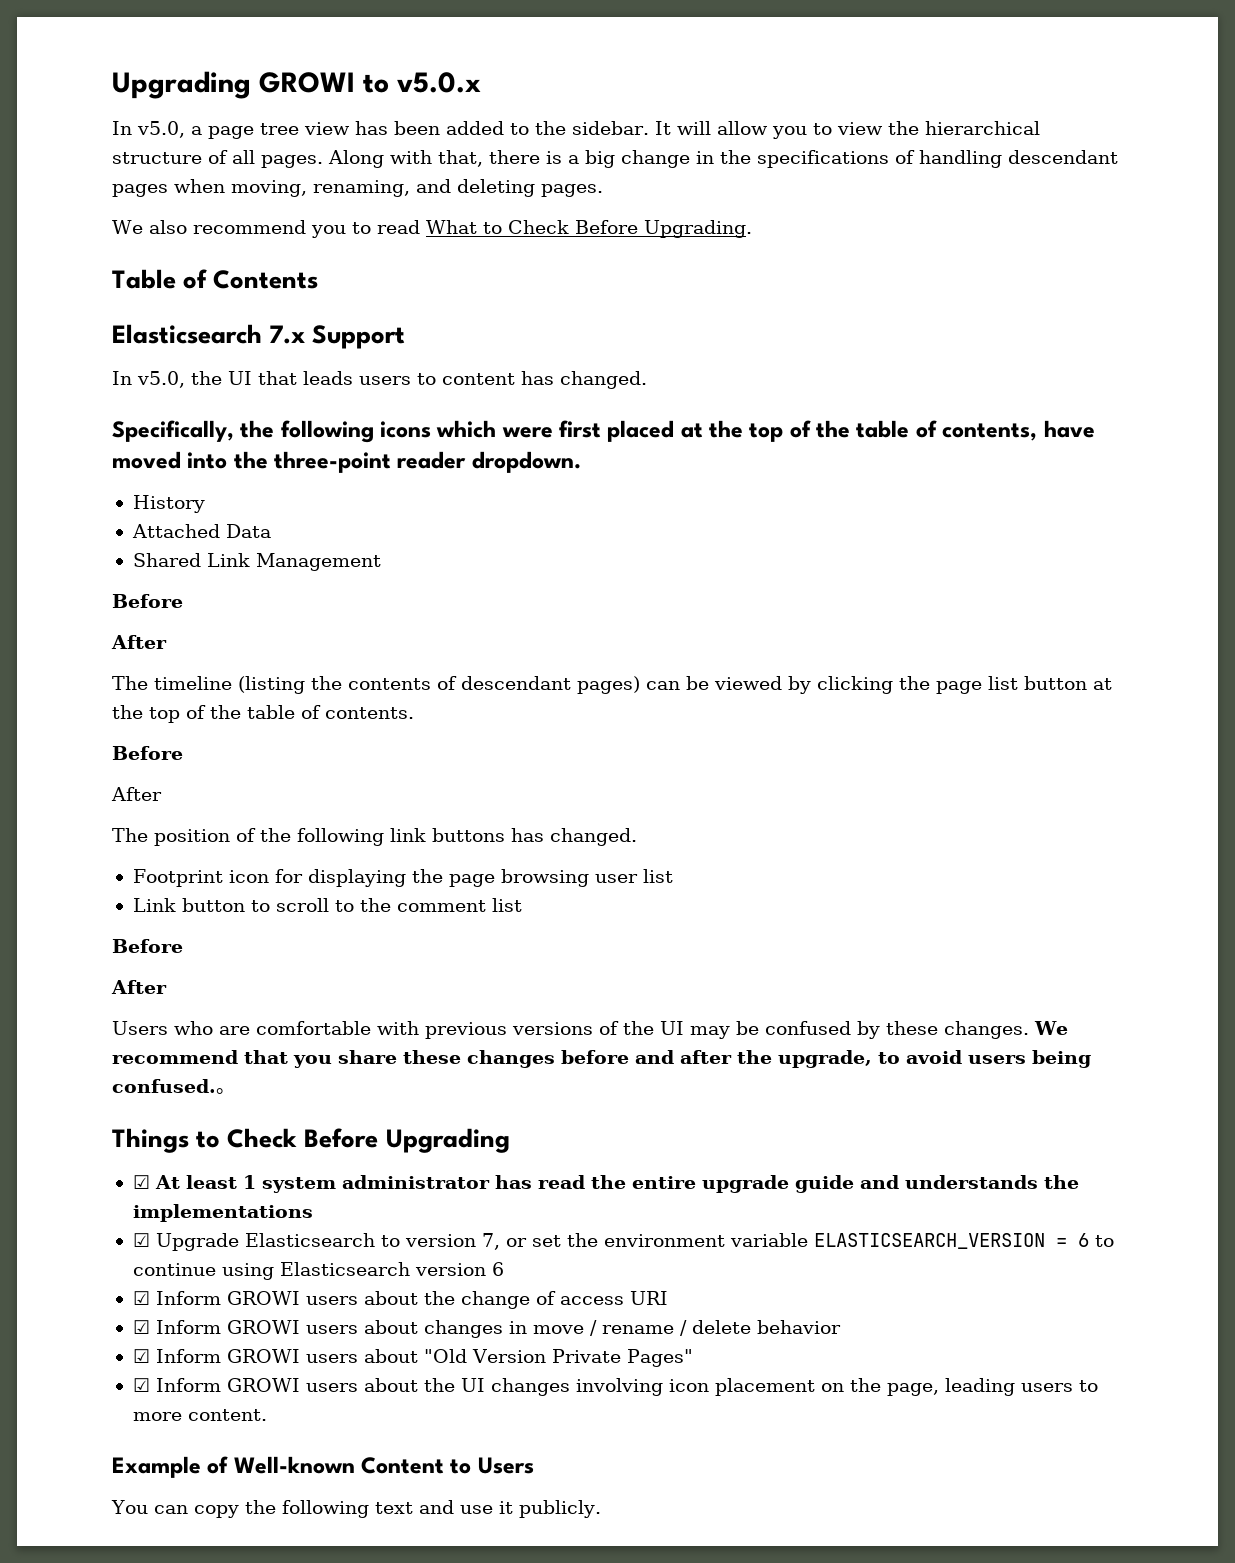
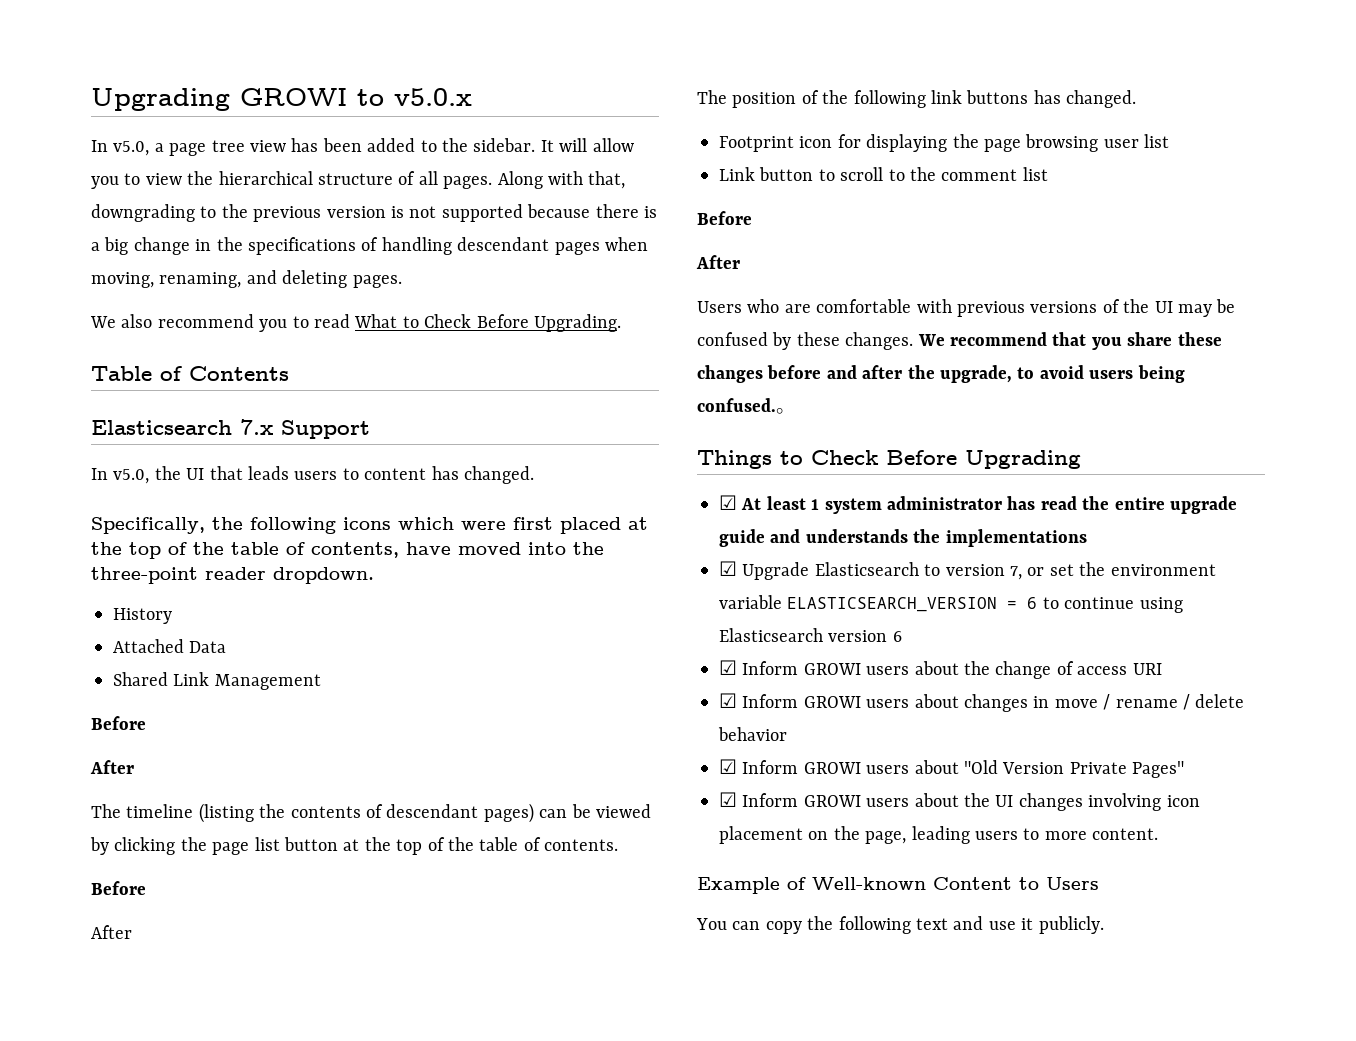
(483, 158) none -> [91,204,591,222] downgrading to the previous version is not supported because

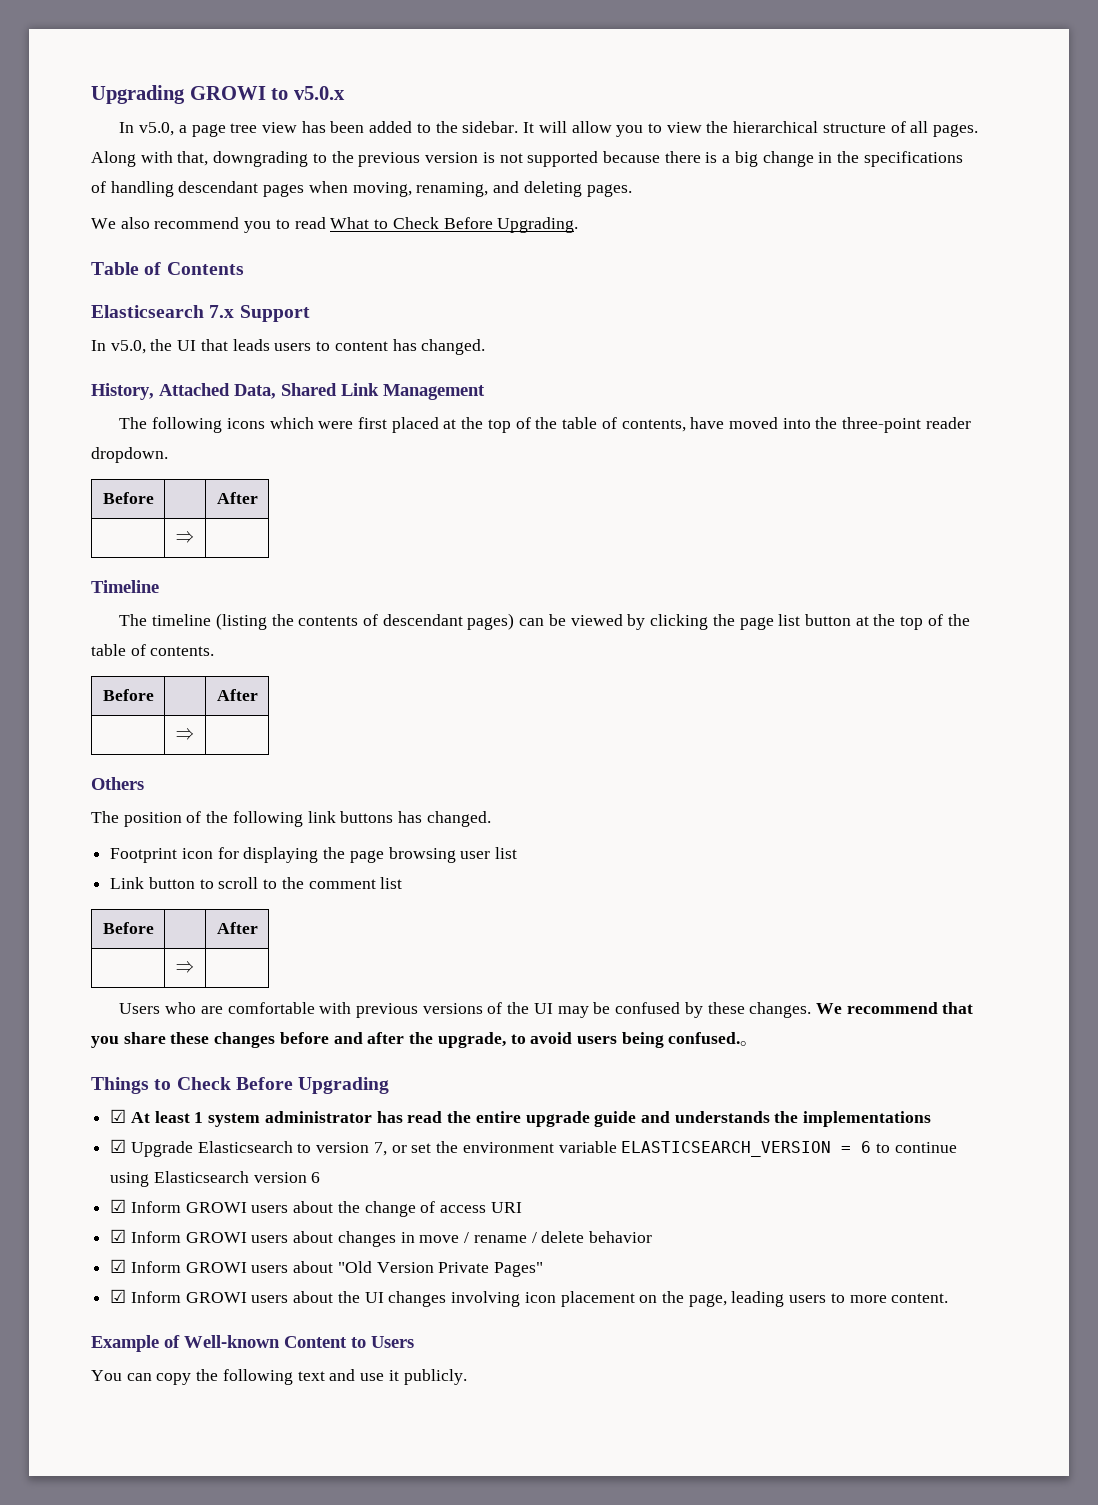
[91,517,243,534] Specifically, the -> [91,383,485,400] [119,417,148,429] History, Attached Data, Shared Link Management // The
[113,608,172,624] [113,639,227,653] [113,672,321,690] [91,716,146,730] [90,760,134,774] // History // Attached Data // Shared Link Management // Before // After -> [102,492,154,504] [216,492,258,504] [176,531,194,543] [91,580,159,593] // Before | | After // | ⇒ | // Timeline
[91,881,146,895] [91,925,132,939] // Before // After -> [102,689,154,701] [216,689,258,701] [176,728,194,740] [91,777,144,790] // Before | | After // | ⇒ | // Others
[697,211,752,225] [696,255,740,269] // Before // After -> [102,922,154,934] [216,922,258,934] [176,961,194,973] // Before | | After // | ⇒ |

